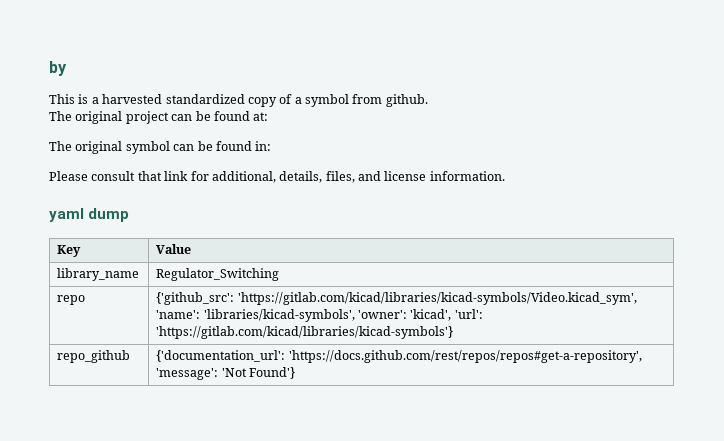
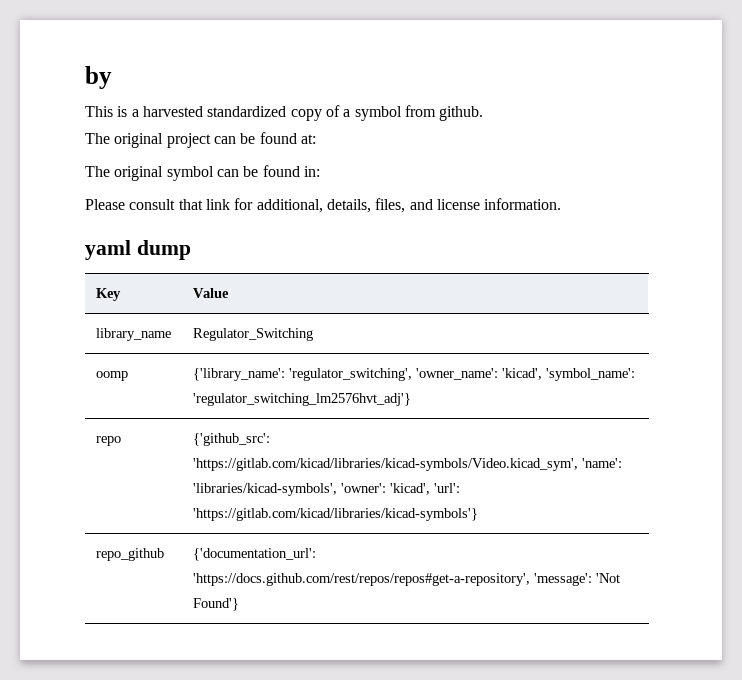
(280, 274) none -> [95,371,128,381] [192,368,635,381] [192,393,411,406] // oomp | {'library_name': 'regulator_switching', 'owner_name': 'kicad', 'symbol_name': 'regulator_switching_lm2576hvt_adj'}

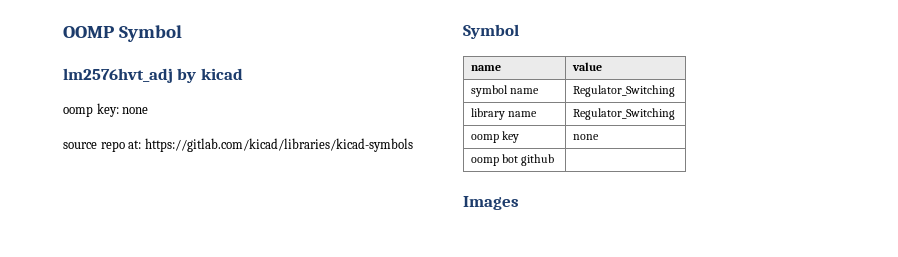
[85,66,112,89] [85,105,484,121] [85,132,316,148] [85,165,320,181] [85,198,562,213] [85,240,191,260] [95,288,121,301] [192,288,229,298] [95,328,171,341] [192,328,313,341] [95,371,128,381] [192,368,635,381] [192,393,411,406] [95,436,121,446] [192,433,270,446] [192,458,622,471] [192,483,460,496] [192,508,478,521] [95,548,164,561] [192,548,316,561] [192,573,620,586] [192,598,239,611] by // This is a harvested standardized copy of a symbol from github. // The original project can be found at: // The original symbol can be found in: // Please consult that link for additional, details, files, and license information. // yaml dump // Key | Value // library_name | Regulator_Switching // oomp | {'library_name': 'regulator_switching', 'owner_name': 'kicad', 'symbol_name': 'regulator_switching_lm2576hvt_adj'} // repo | {'github_src': 'https://gitlab.com/kicad/libraries/kicad-symbols/Video.kicad_sym', 'name': 'libraries/kicad-symbols', 'owner': 'kicad', 'url': 'https://gitlab.com/kicad/libraries/kicad-symbols'} // repo_github | {'documentation_url': 'https://docs.github.com/rest/repos/repos#get-a-repository', 'message': 'Not Found'} -> [63,25,182,42] [63,68,243,83] [63,103,149,117] [63,138,413,152] [463,24,519,39] [471,65,502,71] [572,62,603,71] [471,85,540,97] [573,85,676,97] [471,108,538,120] [573,108,676,120] [471,131,520,143] [573,134,600,140] [471,154,555,166] [463,196,519,210] OOMP Symbol // lm2576hvt_adj by kicad // oomp key: none // source repo at: https://gitlab.com/kicad/libraries/kicad-symbols // Symbol // name | value // symbol name | Regulator_Switching // library name | Regulator_Switching // oomp key | none // oomp bot github | // Images

